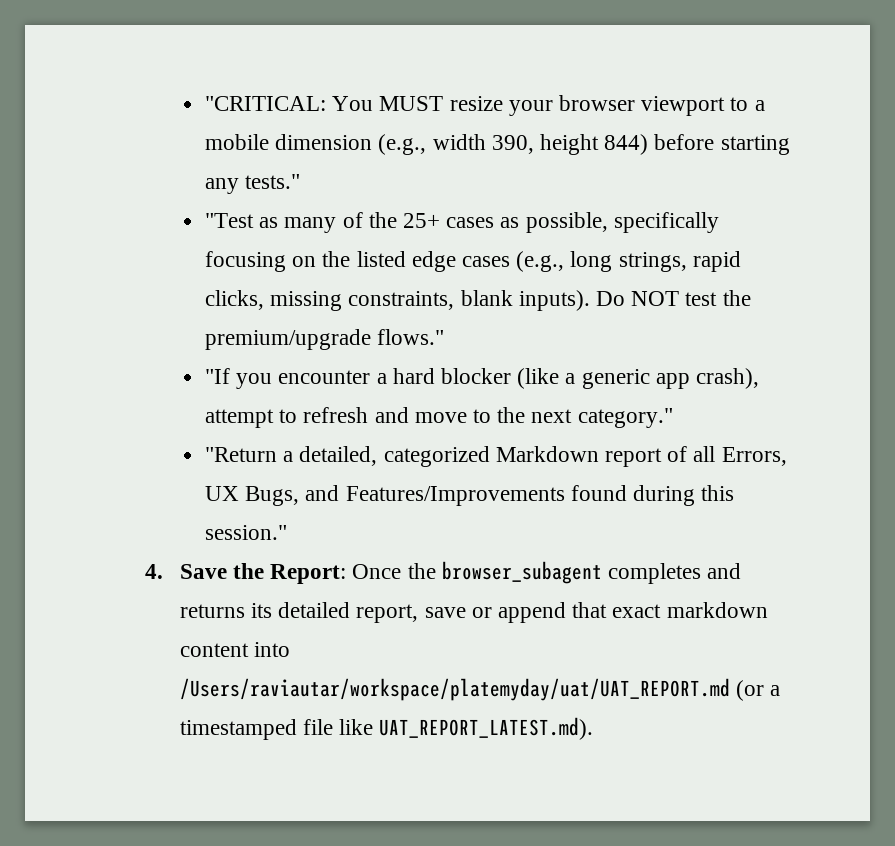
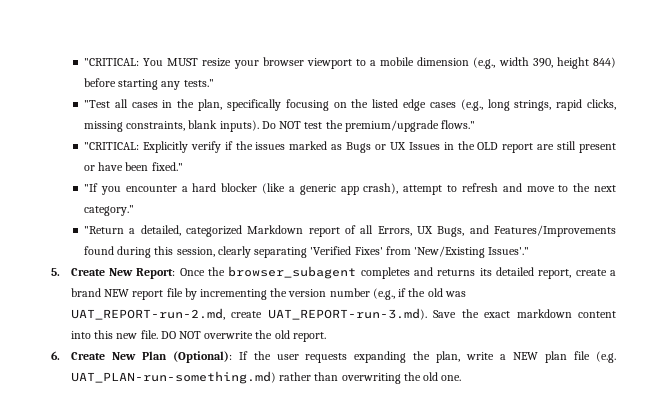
[259,212,608,233] as many of the 25+ cases as possible, -> [114,99,223,111] all cases in the plan,
(445, 337) none -> [84,141,616,153] [84,162,183,171] // "CRITICAL: Explicitly verify if the issues marked as Bugs or UX Issues in the OLD report are still present or have been fixed."
[204,525,287,540] [145,563,264,579] session." // 4. Save the -> [176,246,530,258] [51,268,134,276] session, clearly separating 'Verified Fixes' from 'New/Existing Issues'." // 5. Create New
[424,602,768,623] [179,642,290,657] [179,678,781,701] [179,717,594,740] save or append that exact markdown content into /Users/raviautar/workspace/platemyday/uat/UAT_REPORT.md (or a timestamped file like UAT_REPORT_LATEST.md). -> [575,269,616,276] [70,288,466,300] [70,308,617,320] [70,330,326,342] [51,351,616,363] [70,371,462,384] create a brand NEW report file by incrementing the version number (e.g., if the old was UAT_REPORT-run-2.md, create UAT_REPORT-run-3.md). Save the exact markdown content into this new file. DO NOT overwrite the old report. // 6. Create New Plan (Optional): If the user requests expanding the plan, write a NEW plan file (e.g. UAT_PLAN-run-something.md) rather than overwriting the old one.

